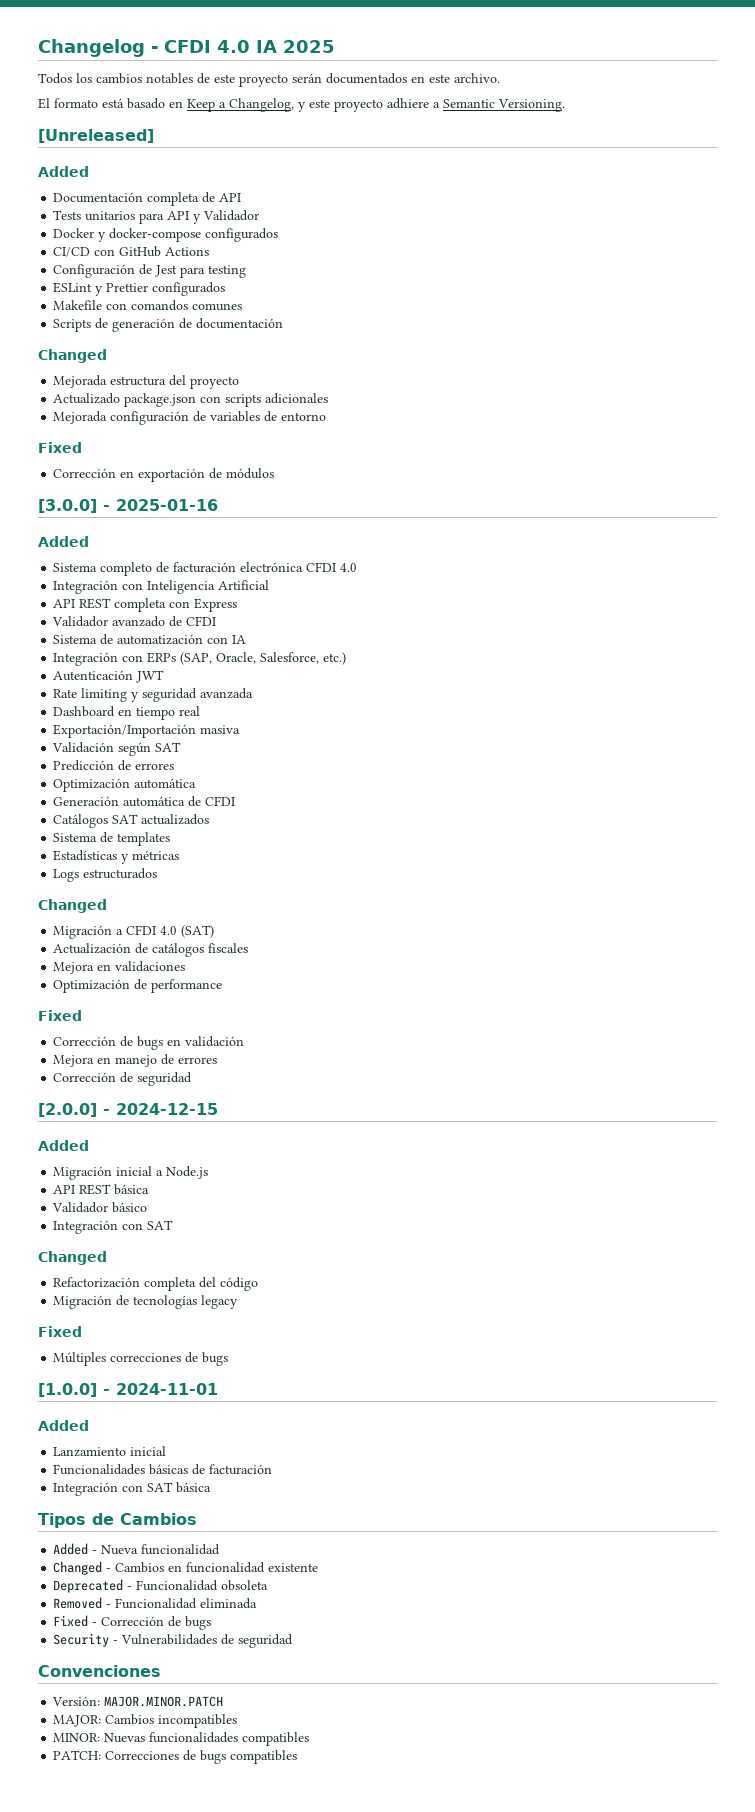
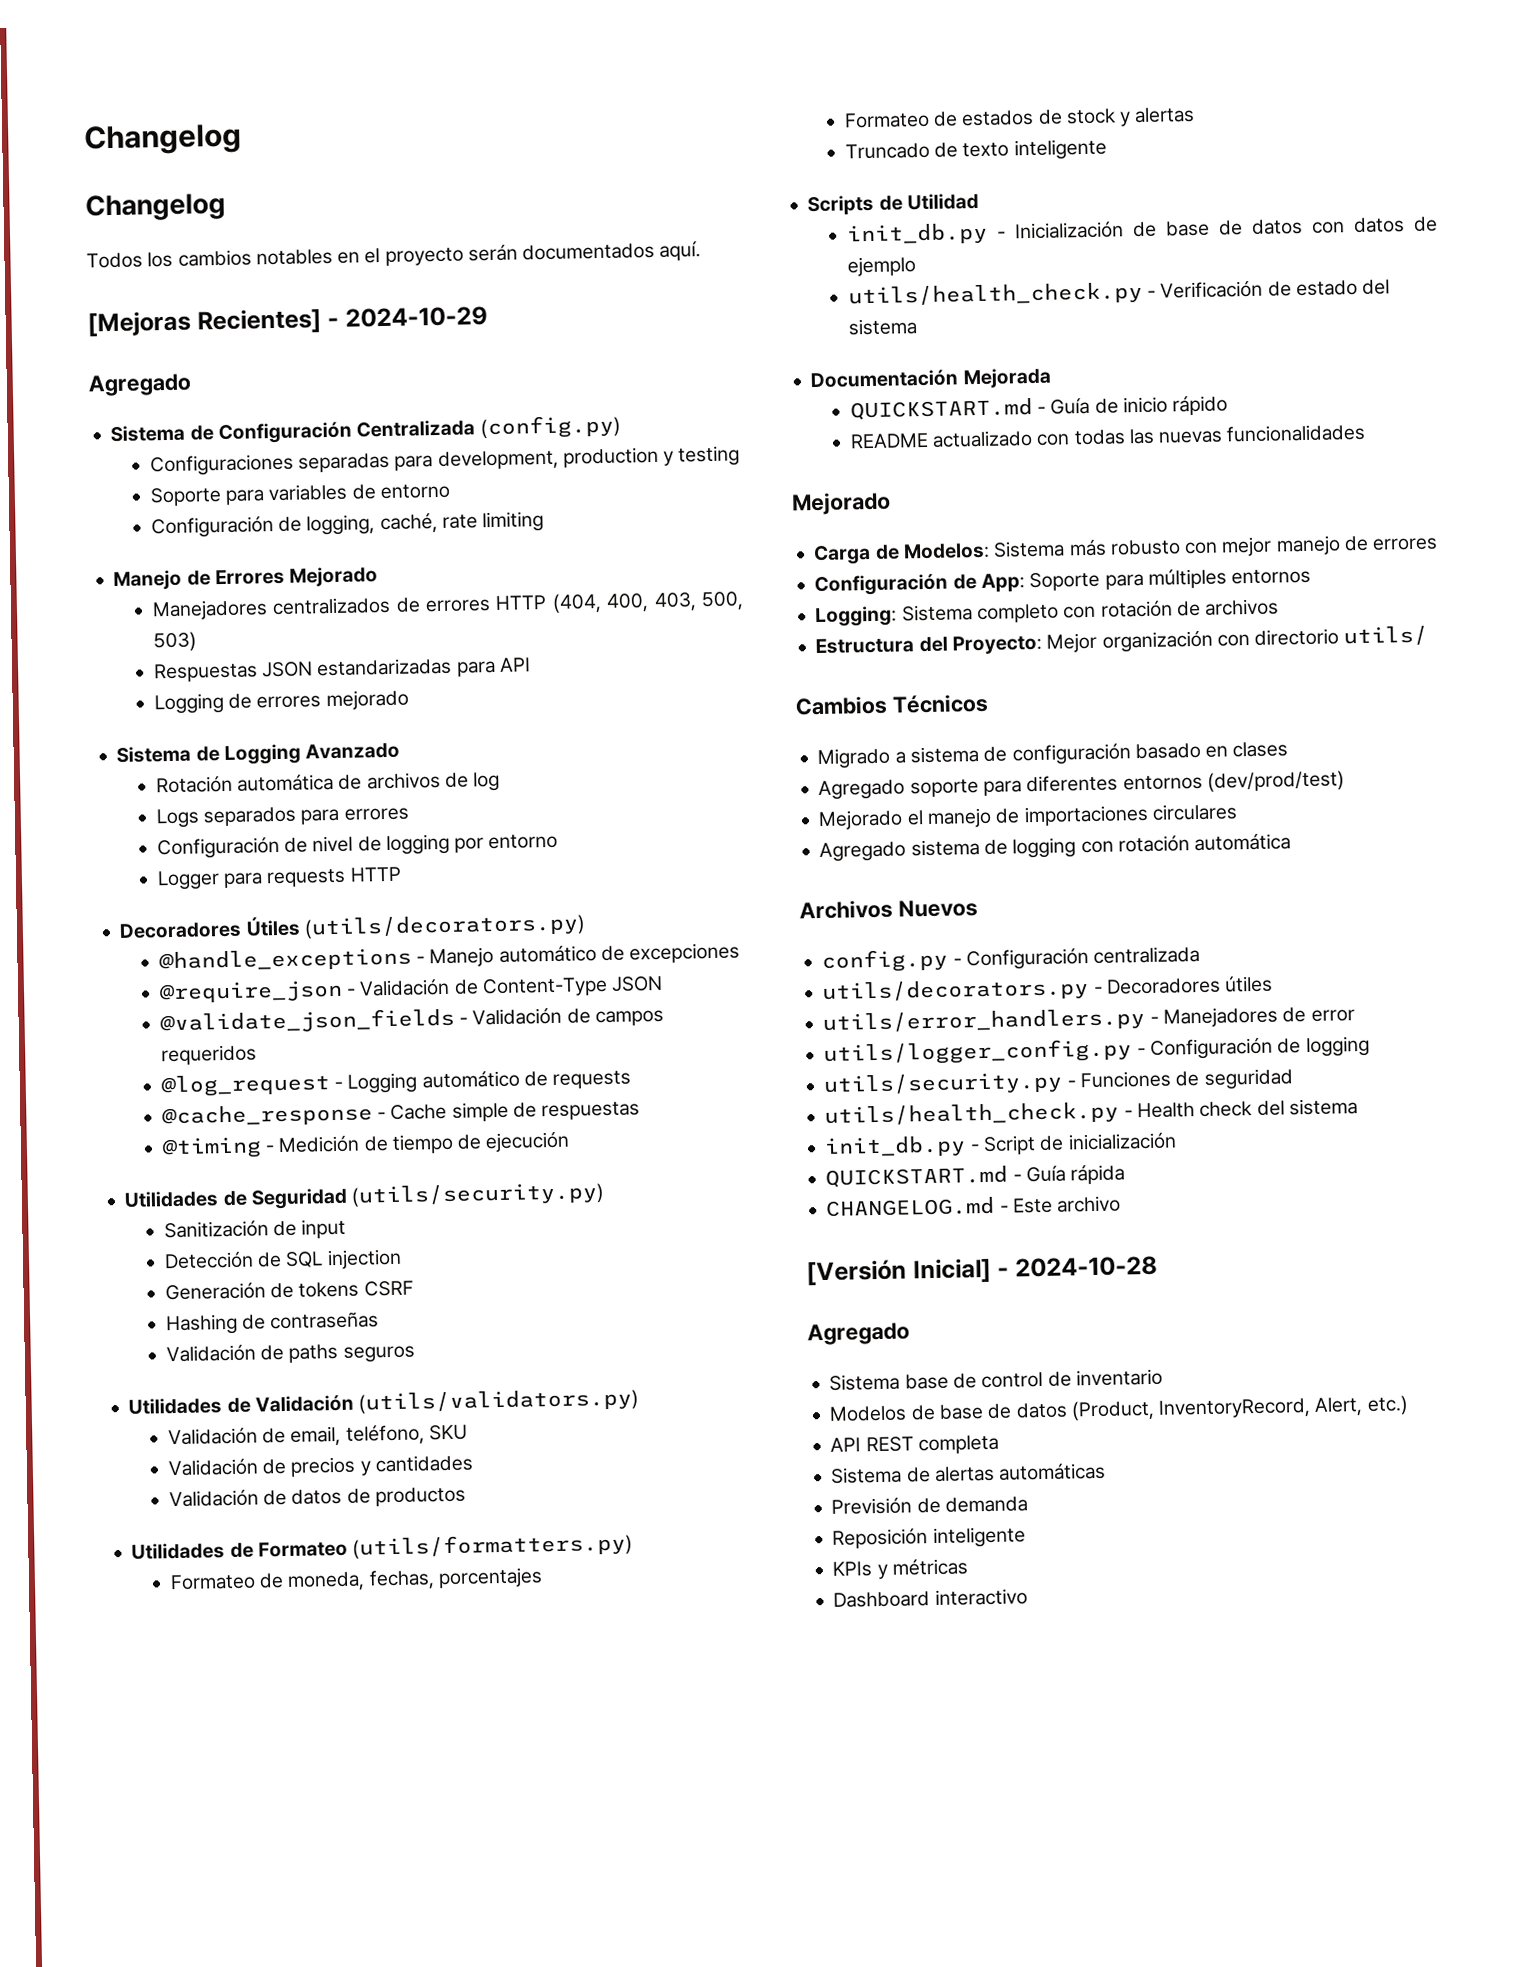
[38,39,335,57] Changelog - CFDI 4.0 IA 2025 -> [84,123,242,156] [85,192,226,222] Changelog // Changelog
[197,73,235,84] de este -> [337,248,381,264] en el
[411,73,500,83] [38,98,565,112] [38,129,154,143] [38,166,89,177] [53,192,242,206] [53,210,260,224] [53,228,279,242] [53,246,210,257] [53,264,247,278] [53,282,226,296] [53,300,243,311] [53,318,284,332] [38,349,107,363] [53,375,240,389] [53,393,329,407] [53,411,327,425] [38,442,82,453] [53,468,275,482] [38,499,218,513] [38,536,89,547] [53,562,358,576] [53,580,270,594] [53,598,238,612] [52,616,217,627] [53,634,247,645] [53,652,347,666] [53,670,165,683] [53,688,254,702] [53,706,201,720] [53,724,241,738] [52,742,182,756] [53,760,175,771] [53,778,197,792] [53,796,236,807] [53,814,210,828] [53,832,171,846] [53,850,180,864] [53,868,158,882] [38,899,107,913] [53,925,215,939] [53,943,249,957] [53,961,186,974] [53,979,223,993] [38,1010,82,1021] [53,1036,245,1050] [53,1054,218,1067] [53,1072,193,1086] [38,1103,218,1117] [38,1140,89,1151] [53,1166,209,1180] [53,1184,150,1195] [52,1202,148,1213] [53,1220,174,1234] [38,1251,107,1265] [53,1277,259,1291] [53,1295,239,1309] [38,1326,82,1337] [53,1352,229,1366] [38,1383,218,1397] [38,1420,89,1431] [53,1446,167,1457] [53,1464,273,1475] [53,1482,212,1496] [38,1513,197,1528] [53,1543,221,1555] [53,1561,319,1575] [53,1579,269,1593] [53,1597,258,1609] [53,1615,212,1630] [53,1633,294,1648] [38,1665,161,1677] [52,1696,224,1707] [53,1714,238,1728] [53,1732,310,1746] [53,1750,298,1764] en este archivo. // El formato está basado en Keep a Changelog, y este proyecto adhiere a Semantic Versioning. // [Unreleased] // Added // Documentación completa de API // Tests unitarios para API y Validador // Docker y docker-compose configurados // CI/CD con GitHub Actions // Configuración de Jest para testing // ESLint y Prettier configurados // Makefile con comandos comunes // Scripts de generación de documentación // Changed // Mejorada estructura del proyecto // Actualizado package.json con scripts adicionales // Mejorada configuración de variables de entorno // Fixed // Corrección en exportación de módulos // [3.0.0] - 2025-01-16 // Added // Sistema completo de facturación electrónica CFDI 4.0 // Integración con Inteligencia Artificial // API REST completa con Express // Validador avanzado de CFDI // Sistema de automatización con IA // Integración con ERPs (SAP, Oracle, Salesforce, etc.) // Autenticación JWT // Rate limiting y seguridad avanzada // Dashboard en tiempo real // Exportación/Importación masiva // Validación según SAT // Predicción de errores // Optimización automática // Generación automática de CFDI // Catálogos SAT actualizados // Sistema de templates // Estadísticas y métricas // Logs estructurados // Changed // Migración a CFDI 4.0 (SAT) // Actualización de catálogos fiscales // Mejora en validaciones // Optimización de performance // Fixed // Corrección de bugs en validación // Mejora en manejo de errores // Corrección de seguridad // [2.0.0] - 2024-12-15 // Added // Migración inicial a Node.js // API REST básica // Validador básico // Integración con SAT // Changed // Refactorización completa del código // Migración de tecnologías legacy // Fixed // Múltiples correcciones de bugs // [1.0.0] - 2024-11-01 // Added // Lanzamiento inicial // Funcionalidades básicas de facturación // Integración con SAT básica // Tipos de Cambios // Added - Nueva funcionalidad // Changed - Cambios en funcionalidad existente // Deprecated - Funcionalidad obsoleta // Removed - Funcionalidad eliminada // Fixed - Corrección de bugs // Security - Vulnerabilidades de seguridad // Convenciones // Versión: MAJOR.MINOR.PATCH // MAJOR: Cambios incompatibles // MINOR: Nuevas funcionalidades compatibles // PATCH: Correcciones de bugs compatibles -> [659,241,702,261] [87,306,488,337] [88,373,192,397] [110,414,621,445] [149,445,741,477] [149,483,450,507] [150,511,545,539] [113,566,379,591] [151,591,744,621] [152,631,197,652] [152,657,531,683] [153,689,409,715] [116,742,401,766] [155,771,501,794] [155,806,409,829] [156,833,559,860] [156,866,402,891] [119,913,586,939] [158,942,741,973] [158,975,664,1004] [159,1007,664,1035] [160,1044,257,1066] [160,1070,632,1098] [161,1101,641,1128] [161,1131,571,1160] [124,1182,606,1210] [163,1218,347,1239] [163,1248,402,1270] [164,1280,414,1301] [165,1311,380,1336] [165,1343,415,1363] [128,1388,640,1415] [167,1424,468,1446] [167,1454,473,1477] [168,1486,466,1508] [131,1532,634,1560] [169,1567,543,1591] [843,106,1196,129] [844,138,1107,161] [807,192,979,216] [845,216,1439,246] [846,256,916,277] [847,279,1391,308] [847,318,918,336] [810,367,1052,389] [849,395,1229,421] [849,423,1367,449] [791,491,891,516] [813,535,1439,566] [814,568,1312,597] [815,598,1280,628] [815,625,1429,655] [795,693,989,716] [817,741,1289,770] [818,770,1345,801] [818,803,1238,831] [819,833,1292,863] [799,899,978,920] [821,945,1201,973] [821,975,1274,1003] [822,1006,1355,1034] [823,1035,1370,1066] [823,1068,1294,1096] [824,1098,1358,1127] [824,1132,1177,1158] [825,1164,1126,1188] [826,1195,1122,1217] [806,1255,1158,1286] [807,1322,910,1346] [829,1368,1163,1391] [829,1395,1409,1422] [830,1434,999,1455] [830,1462,1107,1484] [831,1496,1028,1515] [832,1526,1026,1549] [832,1558,968,1580] [833,1588,1028,1608] aquí. // [Mejoras Recientes] - 2024-10-29 // Agregado // Sistema de Configuración Centralizada (config.py) // Configuraciones separadas para development, production y testing // Soporte para variables de entorno // Configuración de logging, caché, rate limiting // Manejo de Errores Mejorado // Manejadores centralizados de errores HTTP (404, 400, 403, 500, 503) // Respuestas JSON estandarizadas para API // Logging de errores mejorado // Sistema de Logging Avanzado // Rotación automática de archivos de log // Logs separados para errores // Configuración de nivel de logging por entorno // Logger para requests HTTP // Decoradores Útiles (utils/decorators.py) // @handle_exceptions - Manejo automático de excepciones // @require_json - Validación de Content-Type JSON // @validate_json_fields - Validación de campos requeridos // @log_request - Logging automático de requests // @cache_response - Cache simple de respuestas // @timing - Medición de tiempo de ejecución // Utilidades de Seguridad (utils/security.py) // Sanitización de input // Detección de SQL injection // Generación de tokens CSRF // Hashing de contraseñas // Validación de paths seguros // Utilidades de Validación (utils/validators.py) // Validación de email, teléfono, SKU // Validación de precios y cantidades // Validación de datos de productos // Utilidades de Formateo (utils/formatters.py) // Formateo de moneda, fechas, porcentajes // Formateo de estados de stock y alertas // Truncado de texto inteligente // Scripts de Utilidad // init_db.py - Inicialización de base de datos con datos de ejemplo // utils/health_check.py - Verificación de estado del sistema // Documentación Mejorada // QUICKSTART.md - Guía de inicio rápido // README actualizado con todas las nuevas funcionalidades // Mejorado // Carga de Modelos: Sistema más robusto con mejor manejo de errores // Configuración de App: Soporte para múltiples entornos // Logging: Sistema completo con rotación de archivos // Estructura del Proyecto: Mejor organización con directorio utils/ // Cambios Técnicos // Migrado a sistema de configuración basado en clases // Agregado soporte para diferentes entornos (dev/prod/test) // Mejorado el manejo de importaciones circulares // Agregado sistema de logging con rotación automática // Archivos Nuevos // config.py - Configuración centralizada // utils/decorators.py - Decoradores útiles // utils/error_handlers.py - Manejadores de error // utils/logger_config.py - Configuración de logging // utils/security.py - Funciones de seguridad // utils/health_check.py - Health check del sistema // init_db.py - Script de inicialización // QUICKSTART.md - Guía rápida // CHANGELOG.md - Este archivo // [Versión Inicial] - 2024-10-28 // Agregado // Sistema base de control de inventario // Modelos de base de datos (Product, InventoryRecord, Alert, etc.) // API REST completa // Sistema de alertas automáticas // Previsión de demanda // Reposición inteligente // KPIs y métricas // Dashboard interactivo

